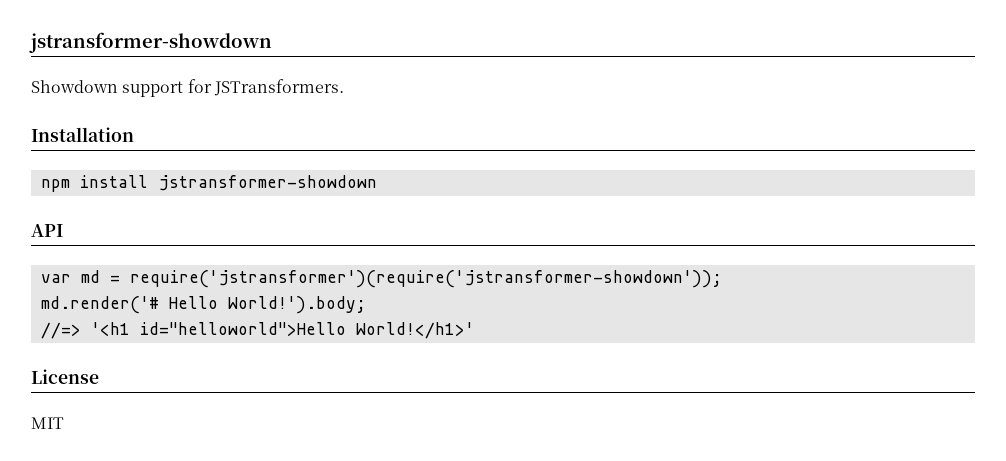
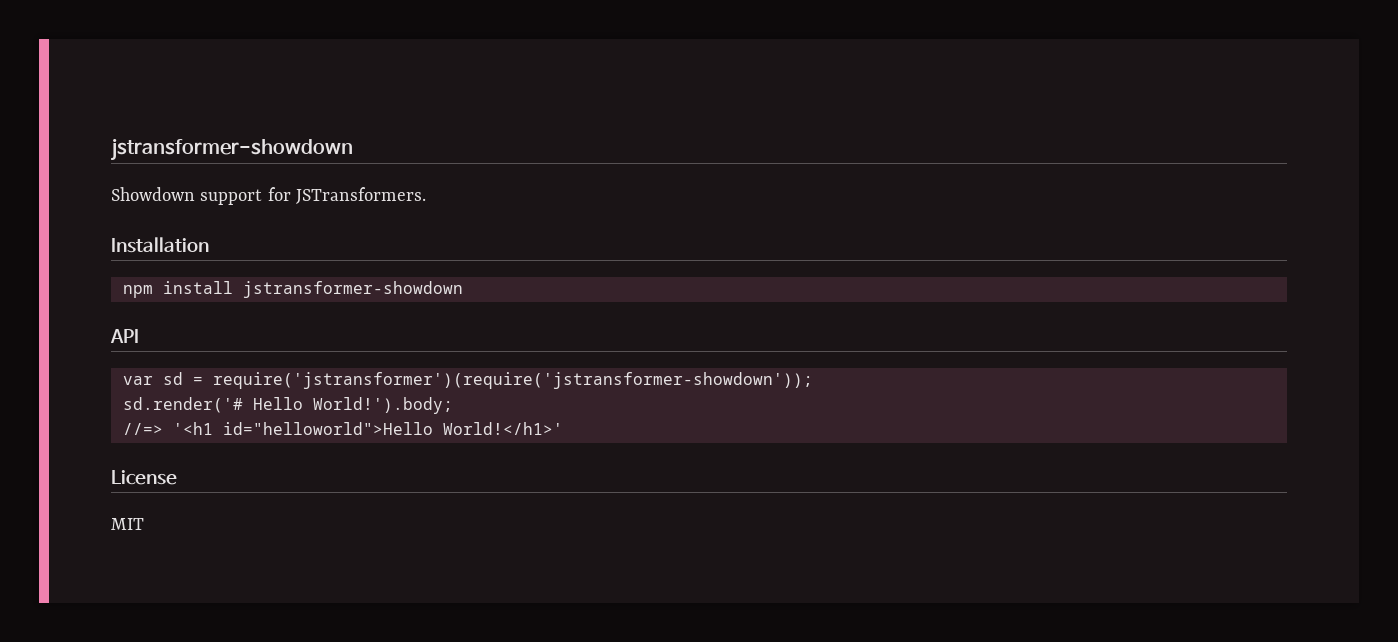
[80,270,100,283] md -> [163,372,183,385] sd
[40,296,159,314] md.render('# -> [123,397,243,413] sd.render('#

